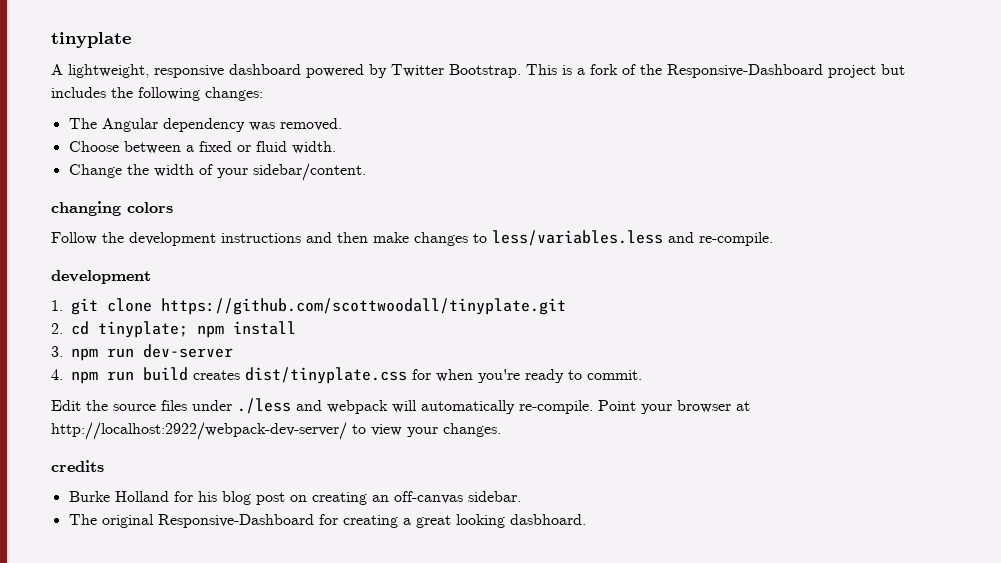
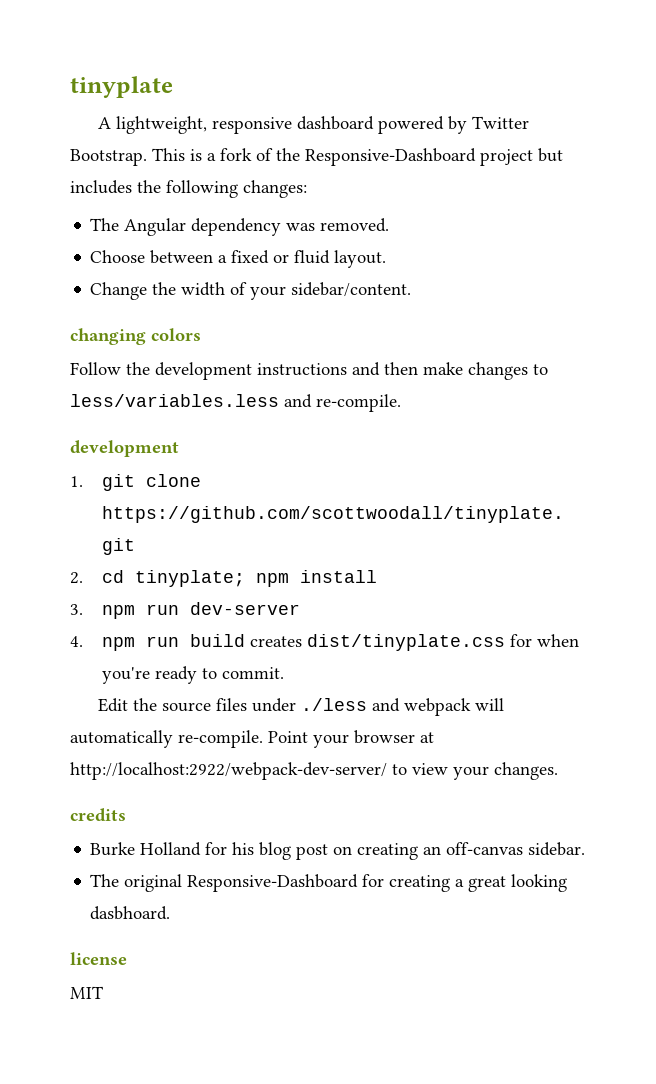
[291,141,336,154] width. -> [334,250,387,268] layout.
(586, 519) none -> [70,952,127,965] [70,986,103,999] // license // MIT

